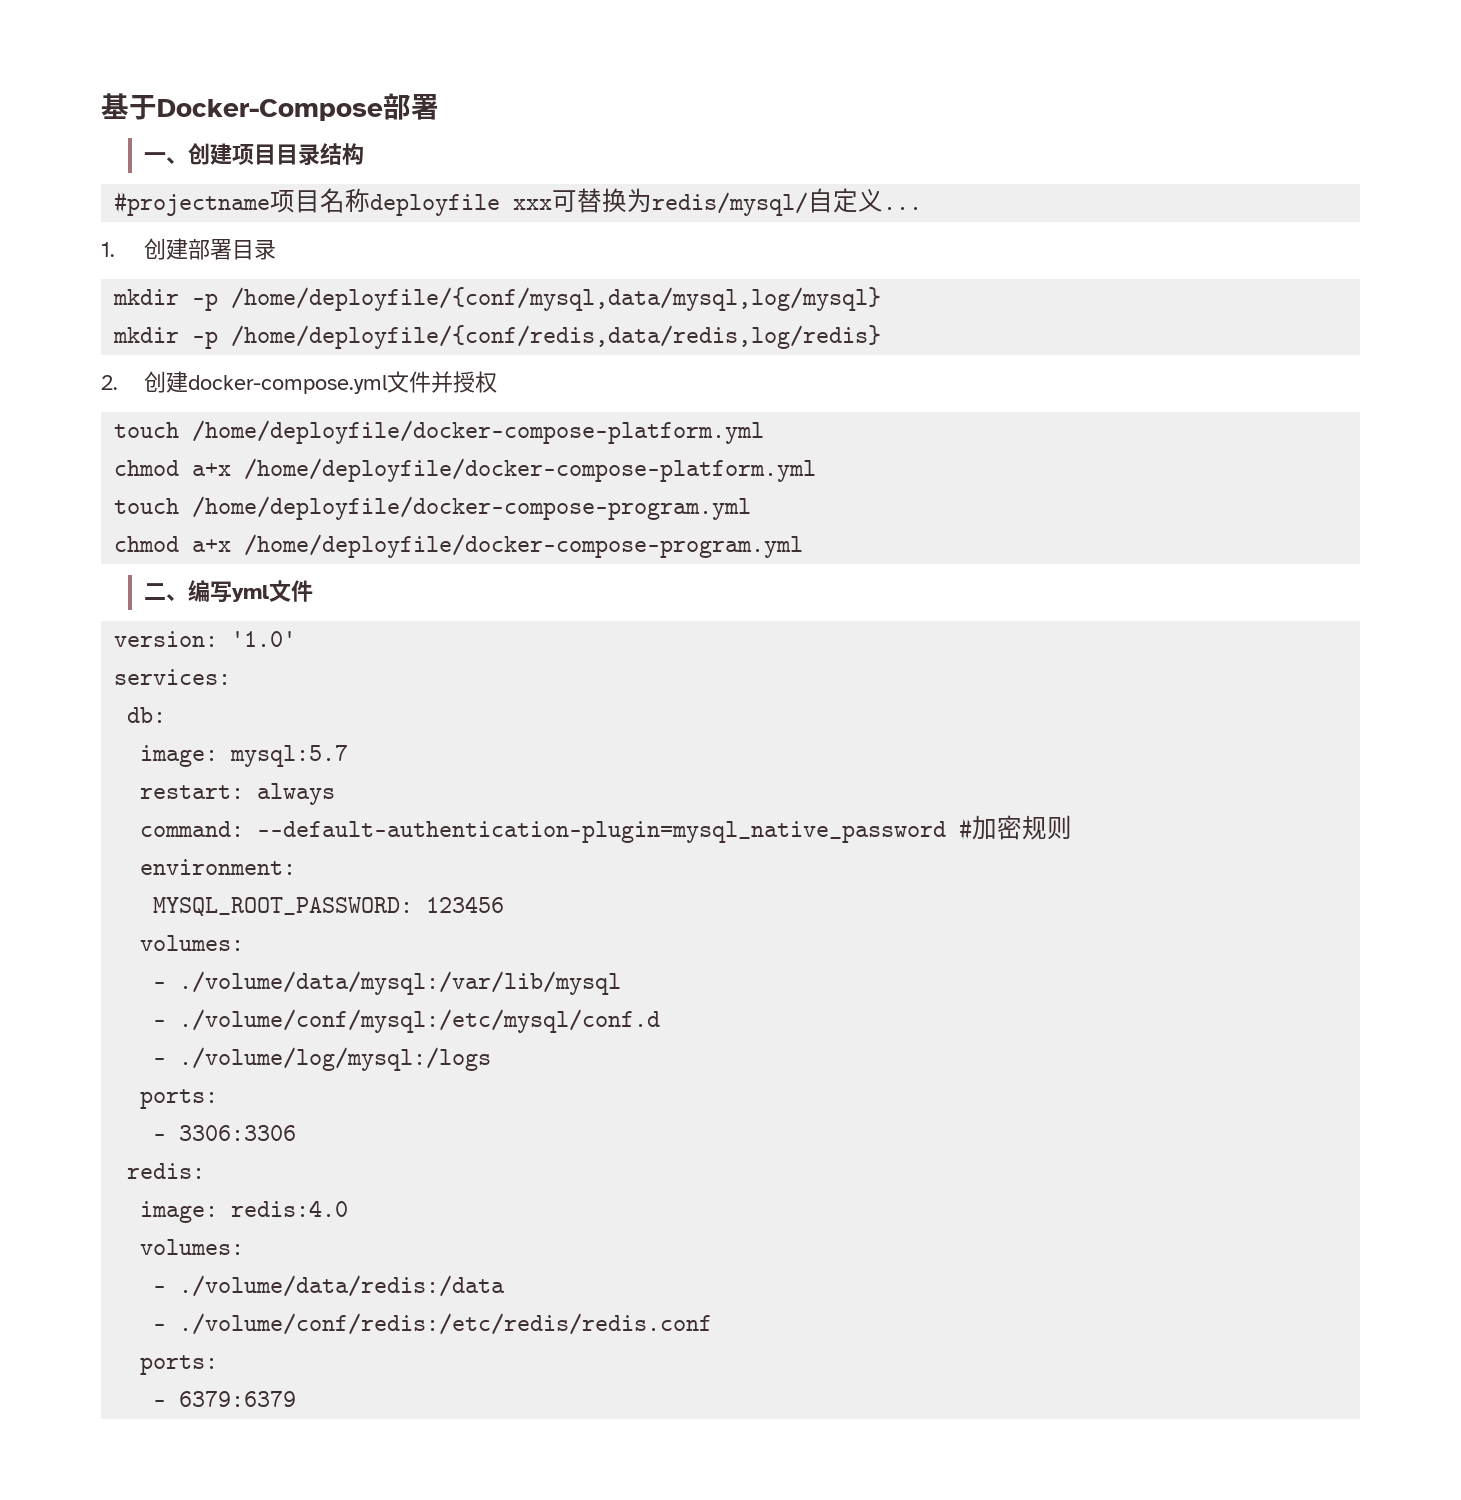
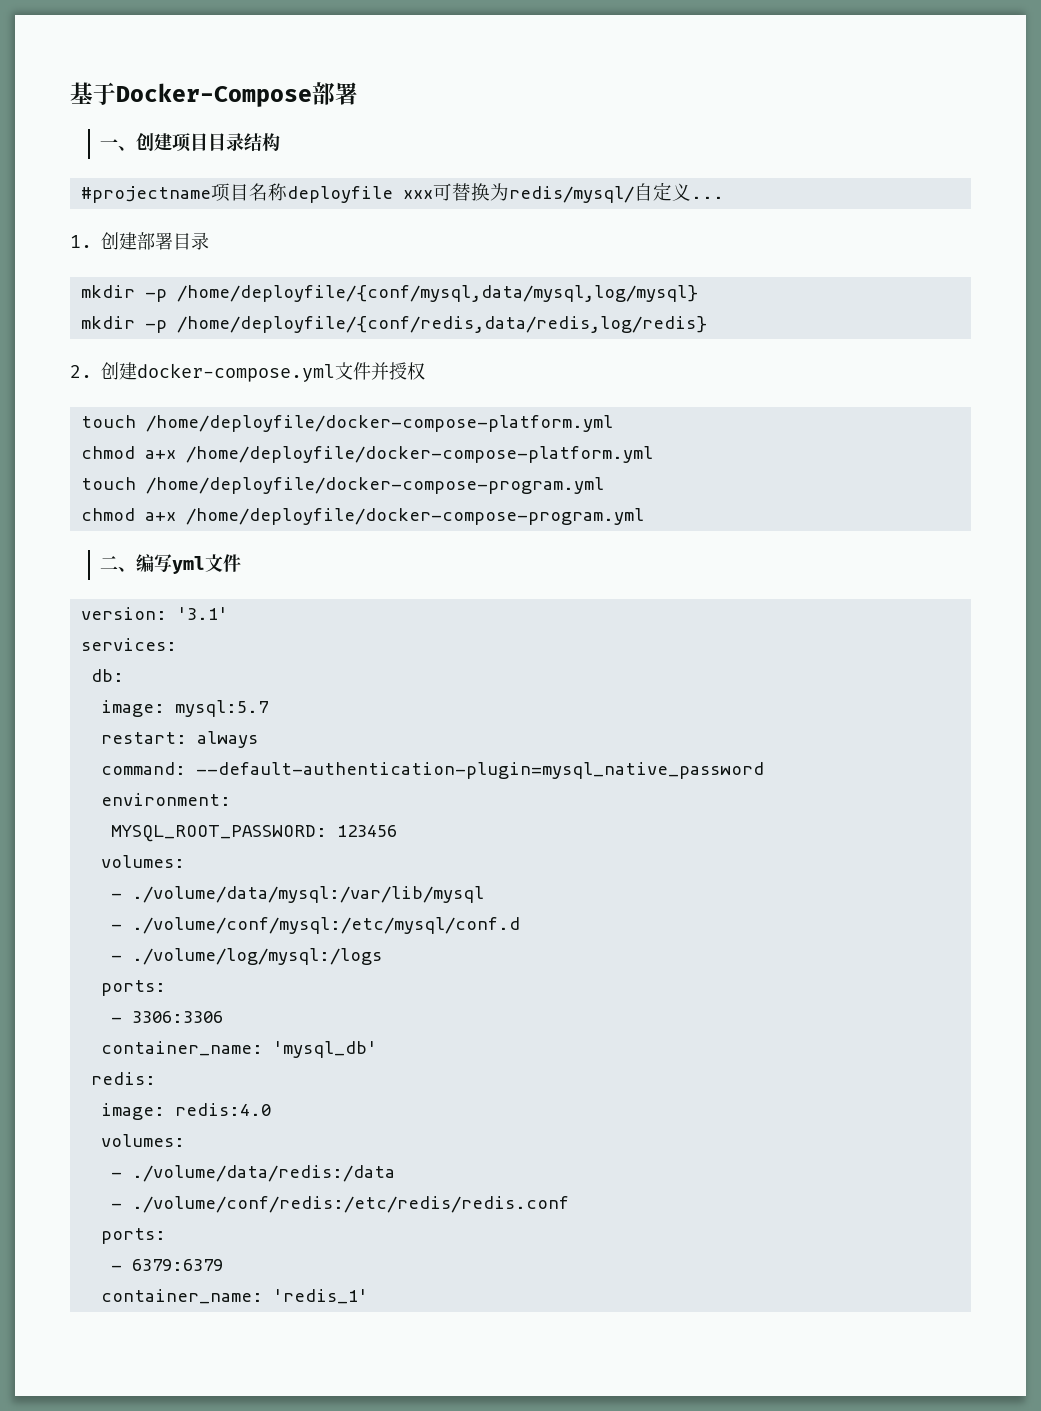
[231,631,297,647] '1.0' -> [176,607,228,620] '3.1'
[959,815,1073,840] #加密规则 -> (764, 770) none
(297, 1133) none -> [100,1041,377,1058] // container_name: 'mysql_db'
(297, 1399) none -> [100,1289,368,1304] // container_name: 'redis_1'

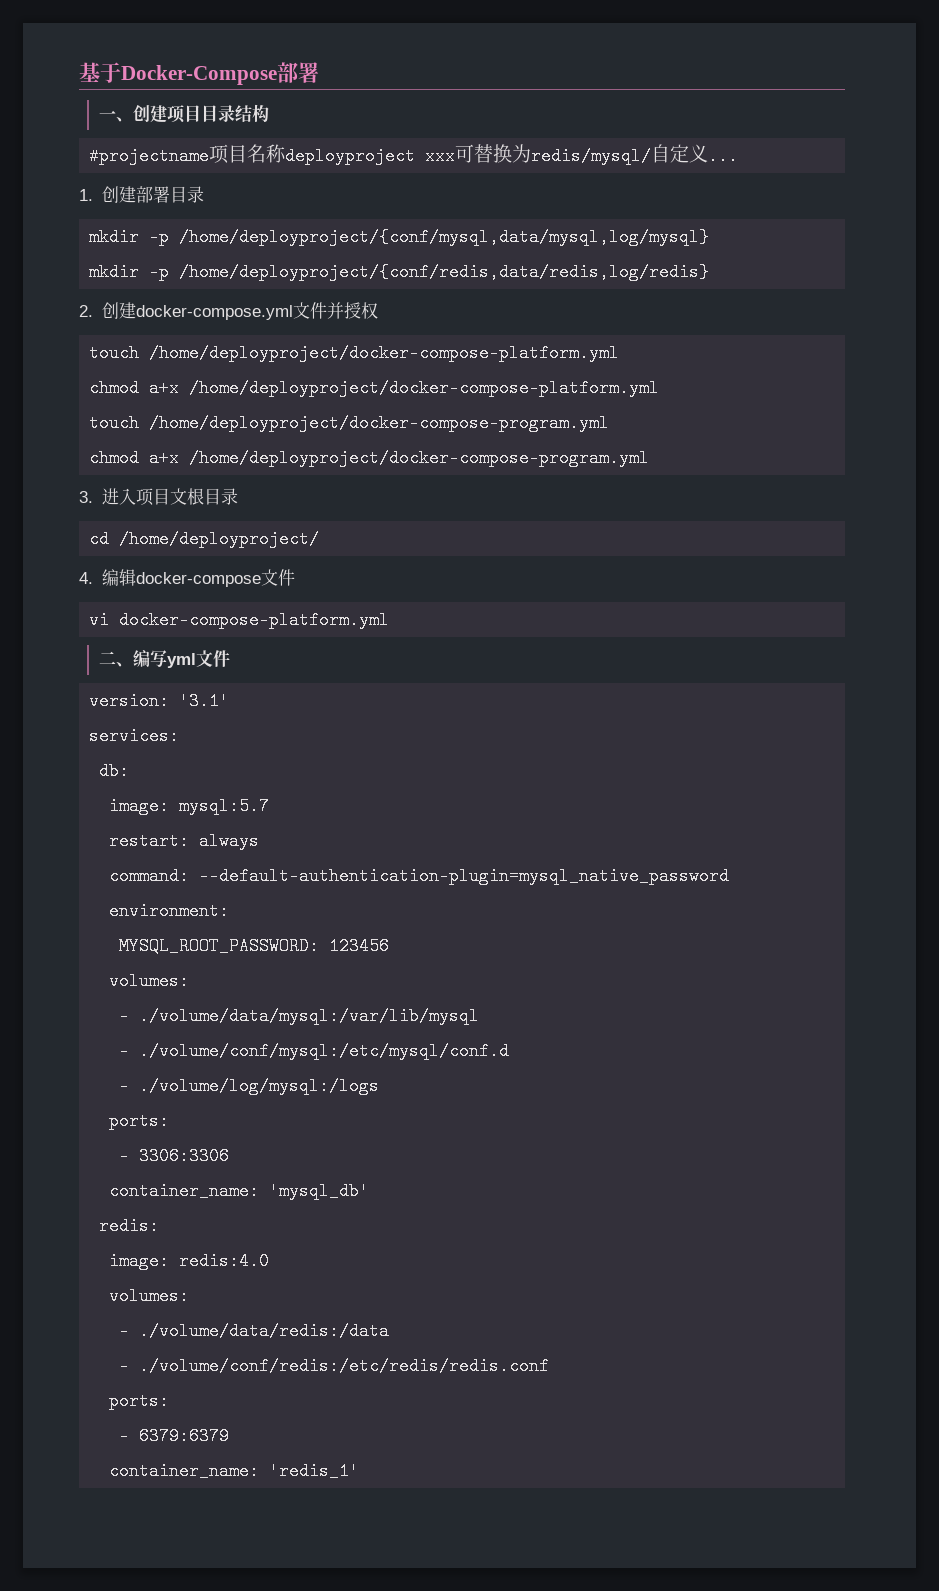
[286,186,393,203] deployfile -> [285,147,416,165] deployproject
[176,285,698,302] [80,316,707,333] /home/deployfile/{conf/mysql,data/mysql,log/mysql} // mkdir -p /home/deployfile/{conf/redis,data/redis,log/redis} -> [179,228,710,246] [89,263,710,281] /home/deployproject/{conf/mysql,data/mysql,log/mysql} // mkdir -p /home/deployproject/{conf/redis,data/redis,log/redis}
[145,415,613,432] [80,446,653,463] [80,477,604,494] [80,508,644,525] /home/deployfile/docker-compose-platform.yml // chmod a+x /home/deployfile/docker-compose-platform.yml // touch /home/deployfile/docker-compose-program.yml // chmod a+x /home/deployfile/docker-compose-program.yml -> [149,344,620,362] [89,379,660,397] [89,414,610,432] [89,449,650,467] [79,488,238,506] [89,530,320,548] [79,569,295,587] [89,611,390,629] /home/deployproject/docker-compose-platform.yml // chmod a+x /home/deployproject/docker-compose-platform.yml // touch /home/deployproject/docker-compose-program.yml // chmod a+x /home/deployproject/docker-compose-program.yml // 3.进入项目文根目录 // cd /home/deployproject/ // 4.编辑docker-compose文件 // vi docker-compose-platform.yml

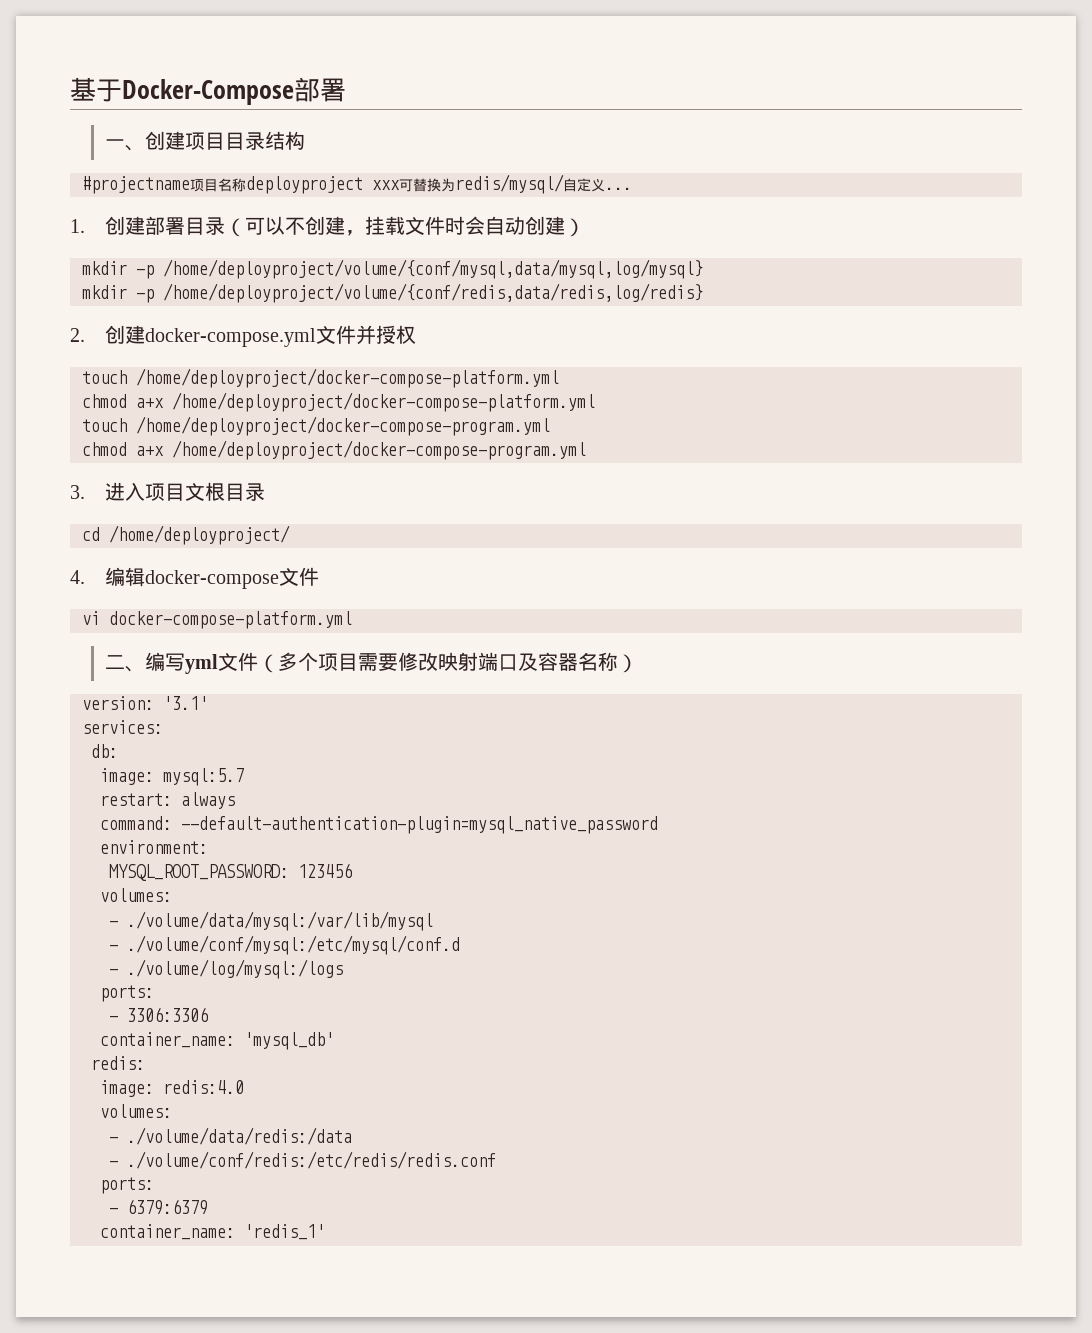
[89,228,710,246] [89,263,710,281] // mkdir -p /home/deployproject/{conf/mysql,data/mysql,log/mysql} // mkdir -p /home/deployproject/{conf/redis,data/redis,log/redis} -> [225,216,586,237] [82,259,703,279] [82,283,703,303] （可以不创建，挂载文件时会自动创建） // mkdir -p /home/deployproject/volume/{conf/mysql,data/mysql,log/mysql} // mkdir -p /home/deployproject/volume/{conf/redis,data/redis,log/redis}
(230, 658) none -> [258,652,639,673] （多个项目需要修改映射端口及容器名称）

